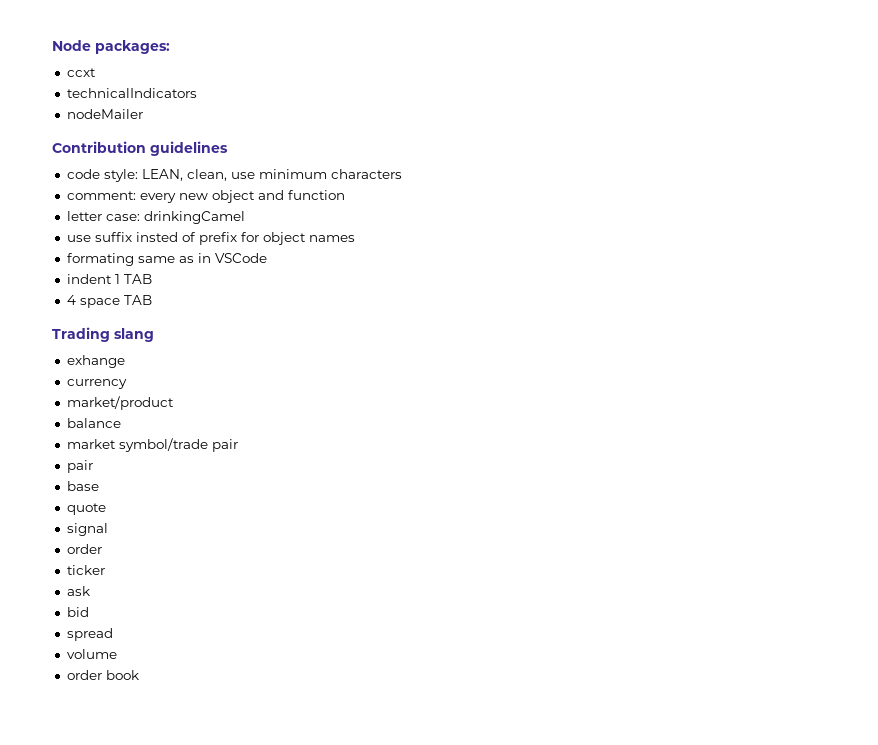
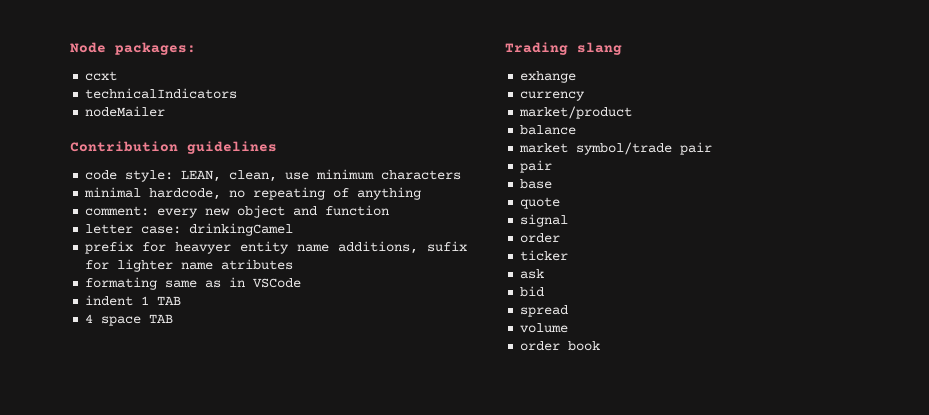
(402, 174) none -> [84,187,422,200] // minimal hardcode, no repeating of anything
[66,232,355,245] use suffix insted of prefix for object names -> [85,241,467,254] [85,259,294,272] prefix for heavyer entity name additions, sufix for lighter name atributes

